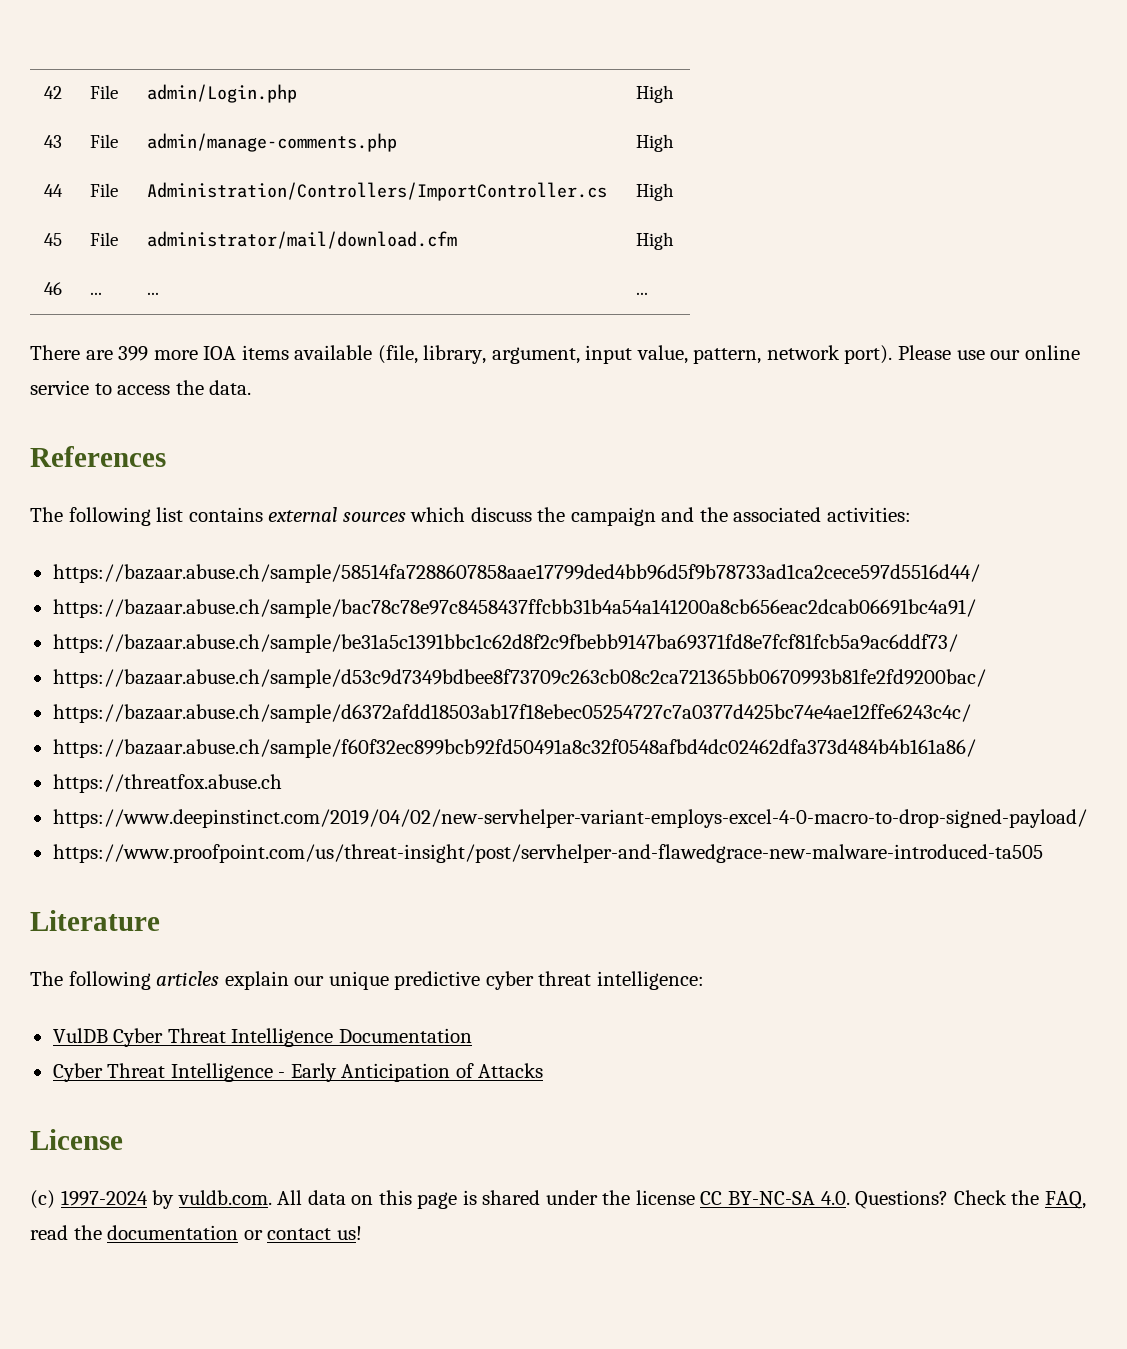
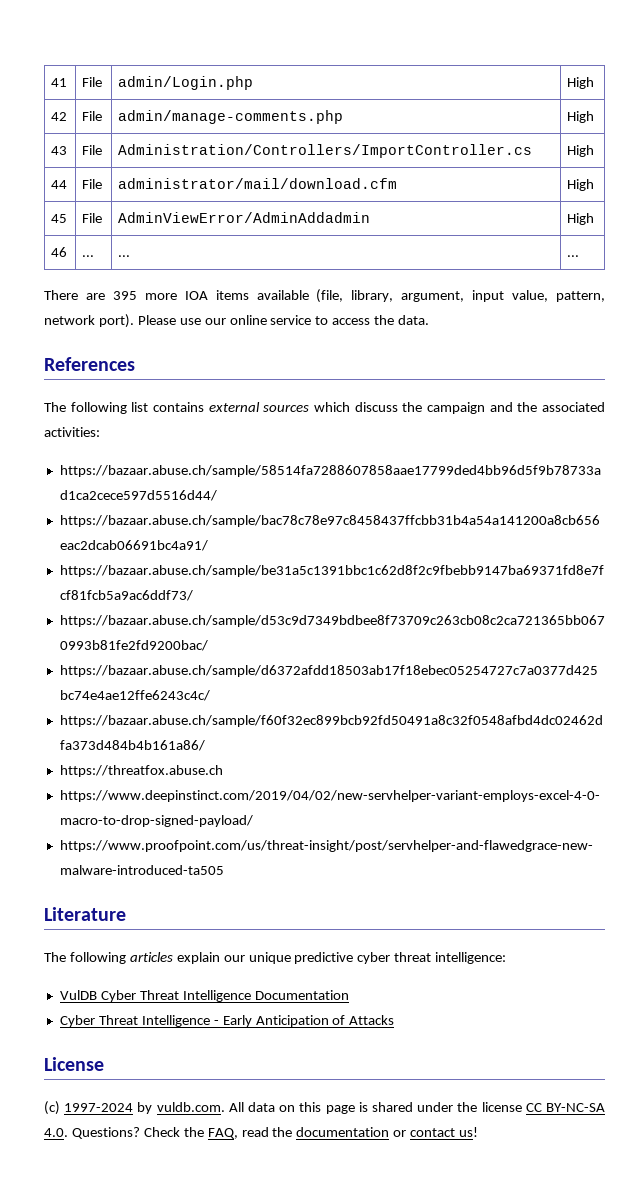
[43,86,62,99] 42 -> [50,78,67,87] 41
[43,135,62,148] 43 -> [50,112,67,121] 42
[43,184,63,197] 44 -> [50,146,67,155] 43
(674, 192) none -> [50,180,67,189] [81,179,102,189] [117,178,397,189] [566,179,594,191] // 44 | File | administrator/mail/download.cfm | High
[146,231,457,249] administrator/mail/download.cfm -> [117,212,370,223] AdminViewError/AdminAddadmin
[118,346,149,361] 399 -> [112,291,137,300] 395

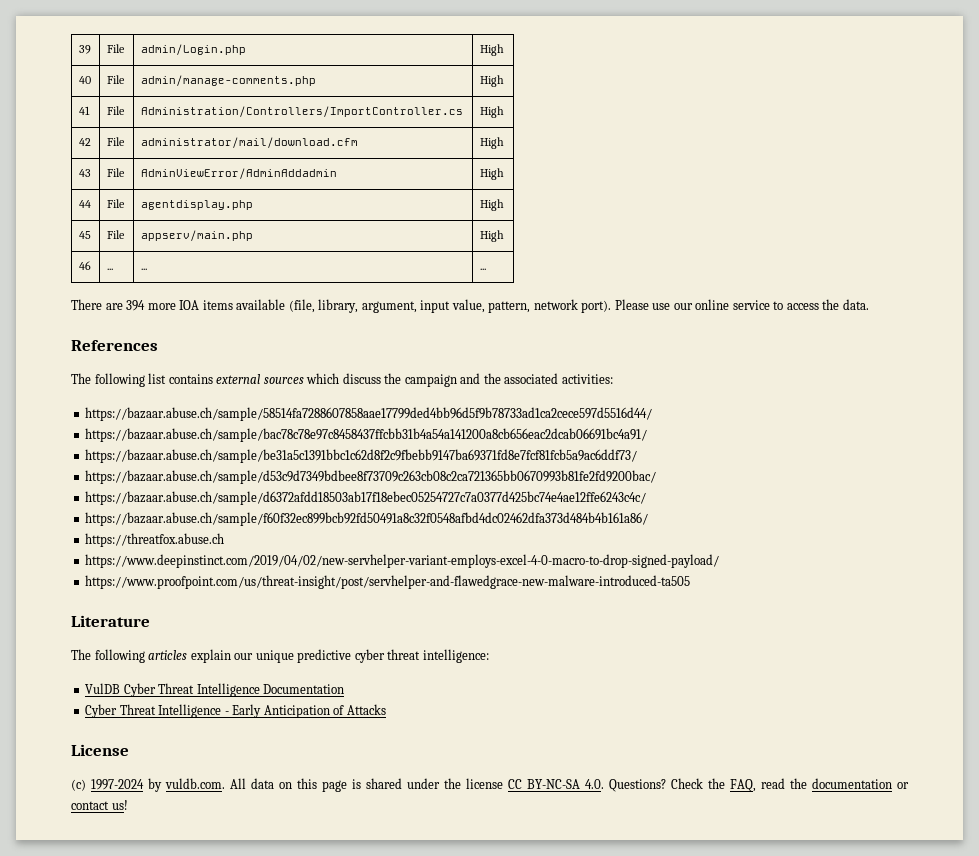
[50,78,67,87] 41 -> [78,45,91,54] 39
[50,112,67,121] 42 -> [78,76,91,84] 40
[50,146,67,155] 43 -> [78,106,90,115] 41
[50,180,67,189] 44 -> [78,138,91,146] 42
(594, 185) none -> [78,169,91,177] [106,168,125,177] [140,168,337,179] [479,168,504,180] [78,200,91,208] [106,199,125,208] [140,200,253,210] [479,199,504,211] // 43 | File | AdminViewError/AdminAddadmin | High // 44 | File | agentdisplay.php | High
[117,212,370,223] AdminViewError/AdminAddadmin -> [140,230,253,241] appserv/main.php
[112,291,137,300] 395 -> [126,300,146,311] 394

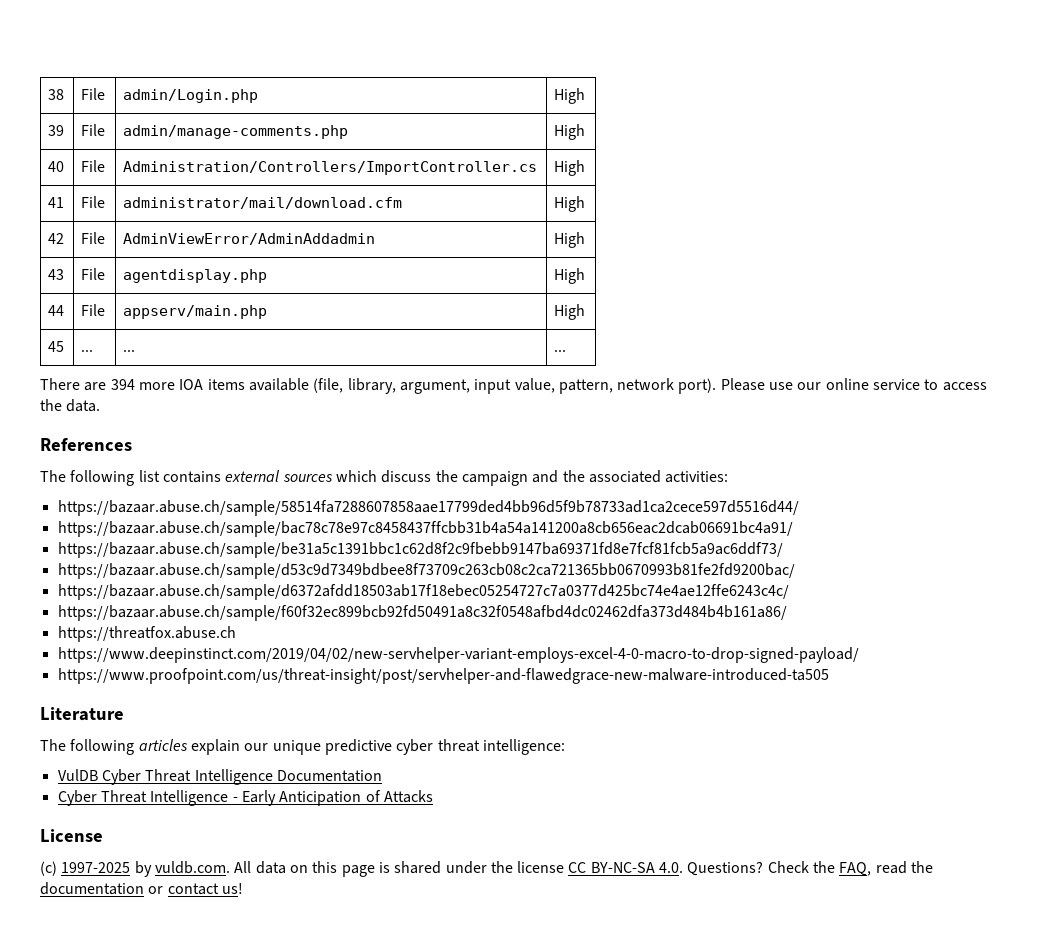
[78,45,91,54] 39 -> [48,89,65,100] 38
[78,76,91,84] 40 -> [48,125,65,136] 39
[78,106,90,115] 41 -> [48,161,65,172] 40
[78,138,91,146] 42 -> [48,197,65,208] 41
[78,169,91,177] 43 -> [48,233,65,244] 42
[78,200,91,208] 44 -> [48,269,65,280] 43
[78,231,91,239] 45 -> [48,305,65,316] 44
[78,261,91,270] 46 -> [48,341,65,352] 45
[91,779,144,790] 1997-2024 -> [61,862,131,873] 1997-2025

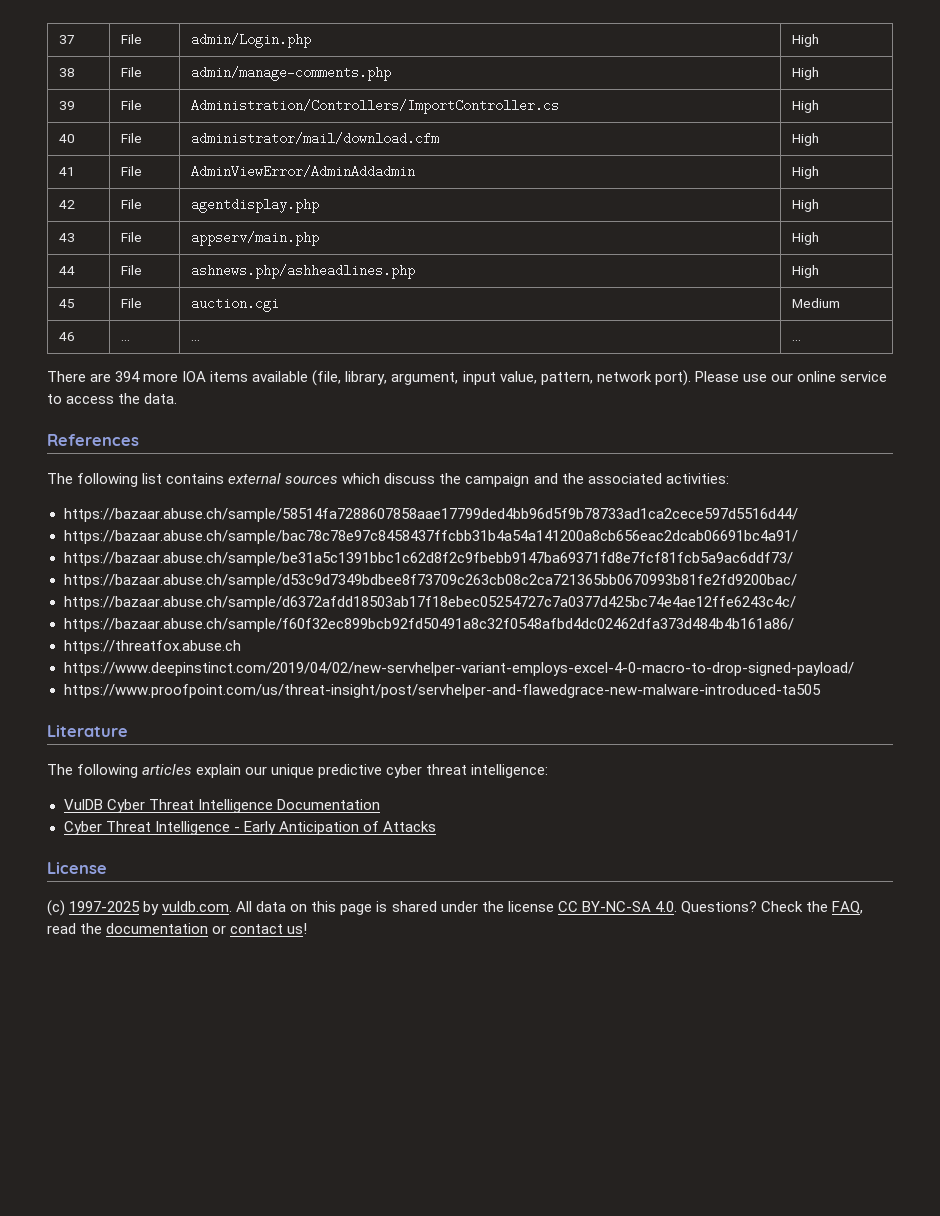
[48,89,65,100] 38 -> [58,35,75,44] 37
[48,125,65,136] 39 -> [58,68,75,77] 38
[48,161,65,172] 40 -> [58,101,75,110] 39
[48,197,65,208] 41 -> [58,134,75,143] 40
[48,233,65,244] 42 -> [58,167,75,176] 41
[48,269,65,280] 43 -> [58,200,75,209] 42
[48,305,65,316] 44 -> [58,233,75,242] 43
[48,341,65,352] 45 -> [58,266,75,275] [120,265,142,275] [190,264,415,279] [791,265,819,278] [58,299,75,308] [120,298,142,308] [190,297,279,312] [791,298,840,308] [58,332,75,341] 44 | File | ashnews.php/ashheadlines.php | High // 45 | File | auction.cgi | Medium // 46

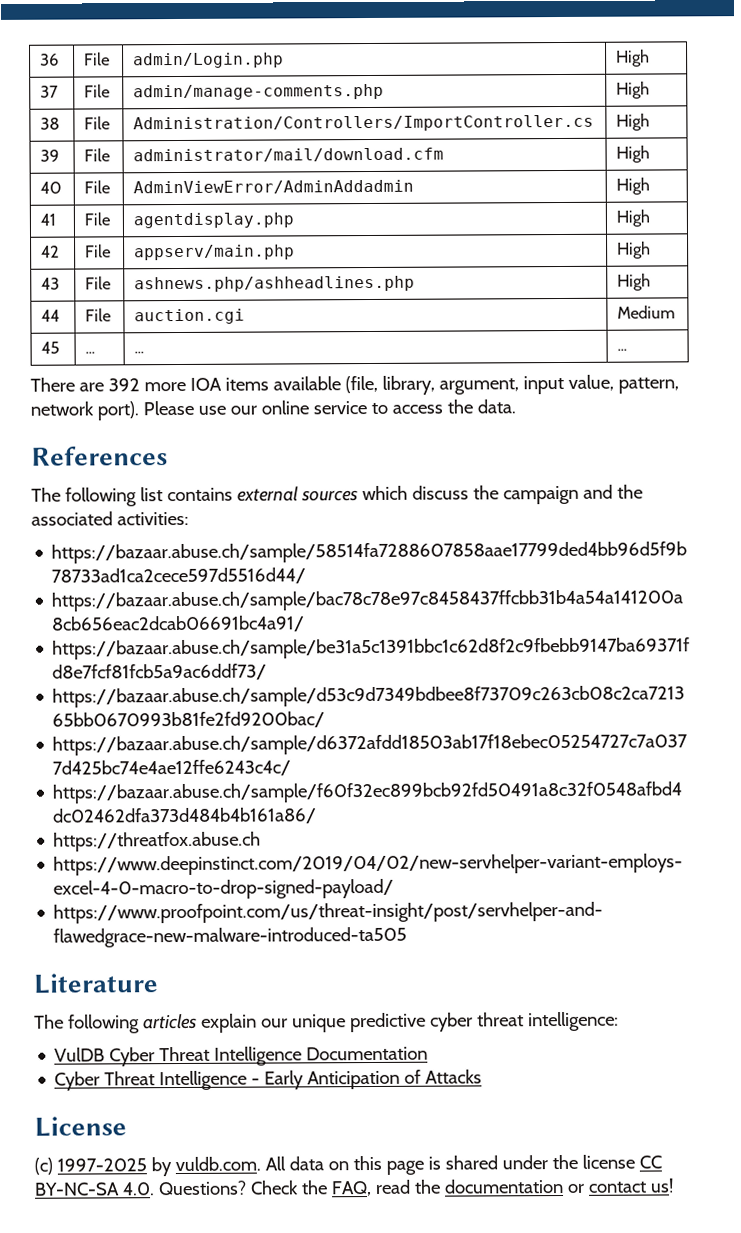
[58,35,75,44] 37 -> [40,53,60,66] 36
[58,68,75,77] 38 -> [40,85,60,98] 37
[58,101,75,110] 39 -> [40,117,61,130] 38
[58,134,75,143] 40 -> [40,149,60,162] 39
[58,167,75,176] 41 -> [40,181,63,194] 40
[58,200,75,209] 42 -> [40,213,57,226] 41
[58,233,75,242] 43 -> [41,245,61,258] 42
[58,266,75,275] 44 -> [41,277,61,290] 43
[58,299,75,308] 45 -> [41,309,61,322] 44
[58,332,75,341] 46 -> [41,341,61,354] 45
[115,371,141,382] 394 -> [107,378,140,392] 392

